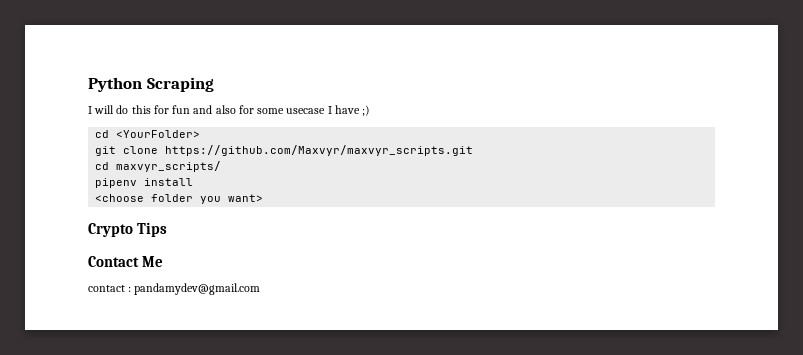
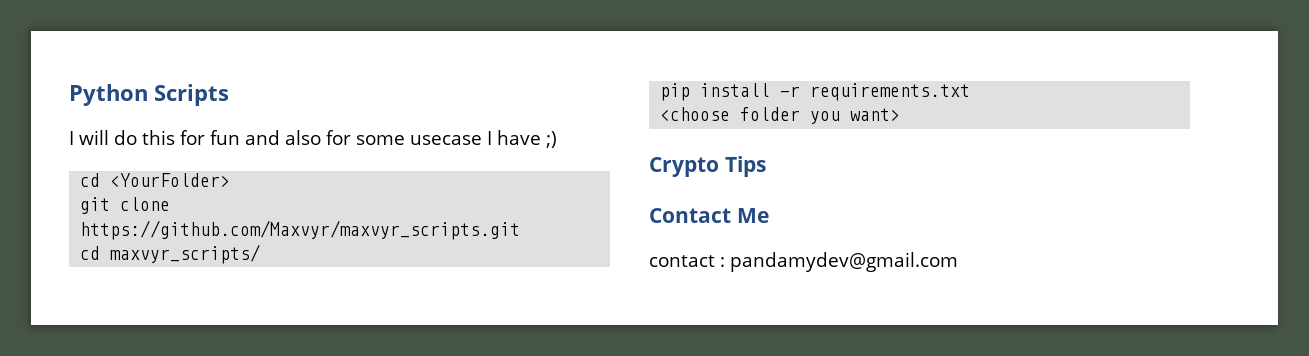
[146,77,214,92] Scraping -> [154,84,229,106] Scripts
[95,178,138,188] pipenv -> [660,83,691,101] pip
(194, 182) none -> [780,83,971,101] -r requirements.txt

